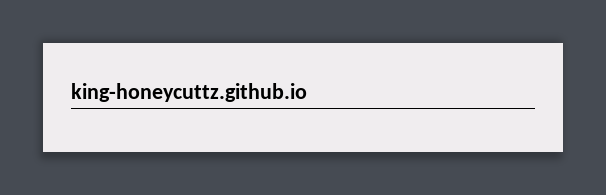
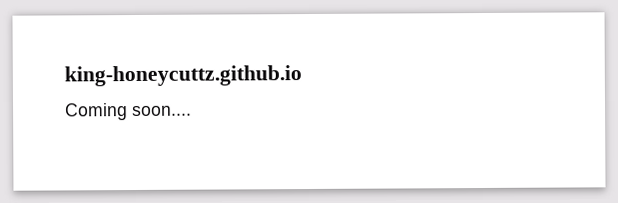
(307, 92) none -> [65,103,192,121] // Coming soon....

